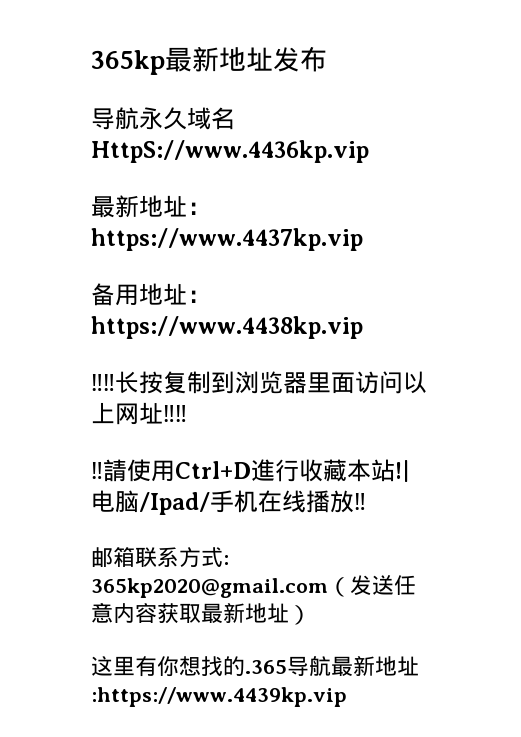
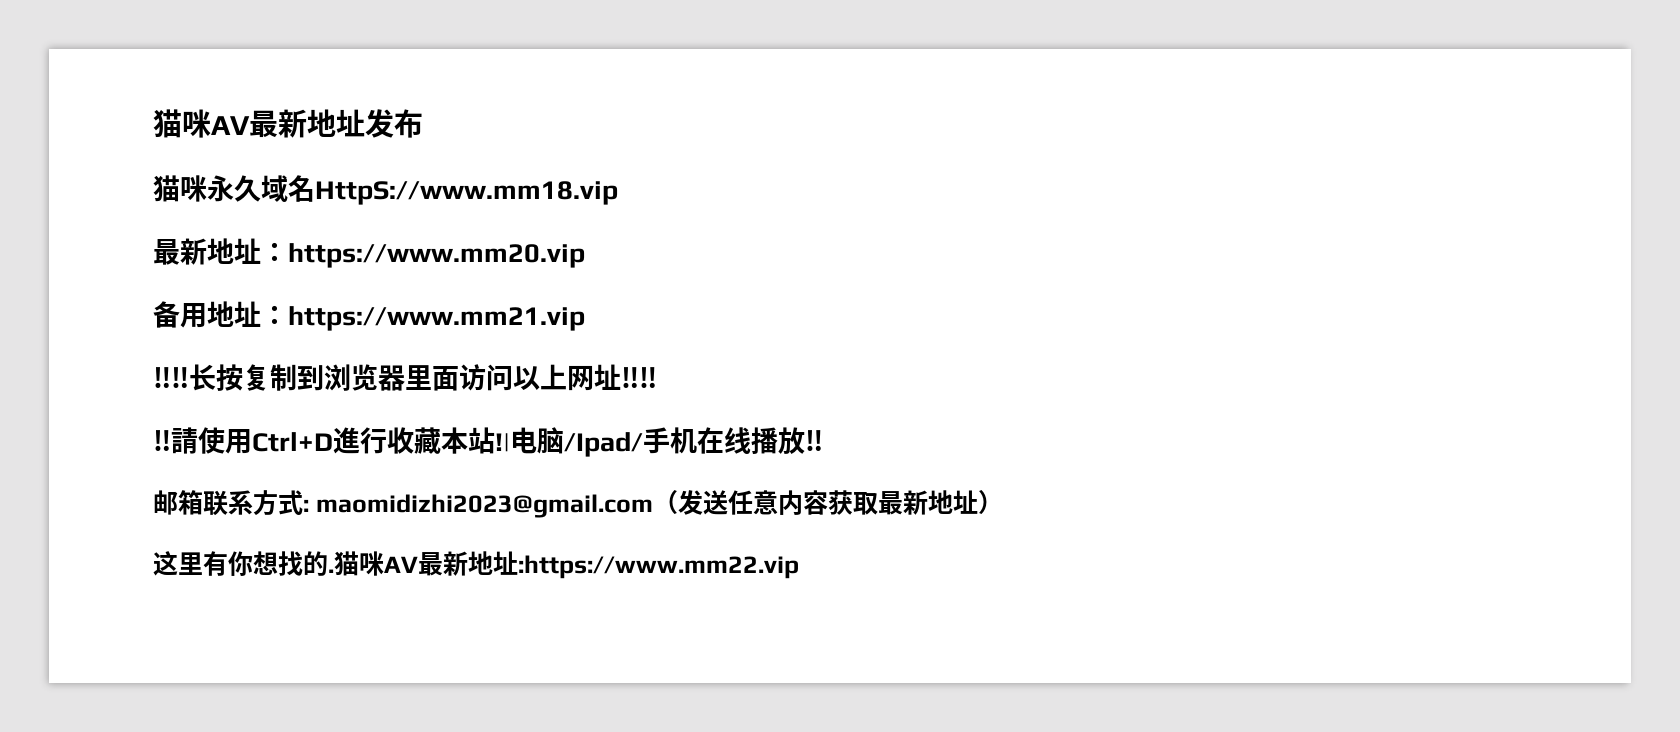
[91,50,165,75] 365kp -> [153,109,250,138] 猫咪AV
[91,107,139,130] 导航 -> [153,175,207,202] 猫咪
[91,140,369,163] HttpS://www.4436kp.vip -> [315,181,618,205] HttpS://www.mm18.vip
[91,228,363,251] https://www.4437kp.vip -> [288,243,585,268] https://www.mm20.vip
[91,316,363,339] https://www.4438kp.vip -> [288,306,585,331] https://www.mm21.vip
[91,578,328,598] 365kp2020@gmail.com -> [315,494,653,518] maomidizhi2023@gmail.com
[245,656,419,676] [91,687,347,707] .365导航最新地址:https://www.4439kp.vip -> [328,551,799,579] .猫咪AV最新地址:https://www.mm22.vip

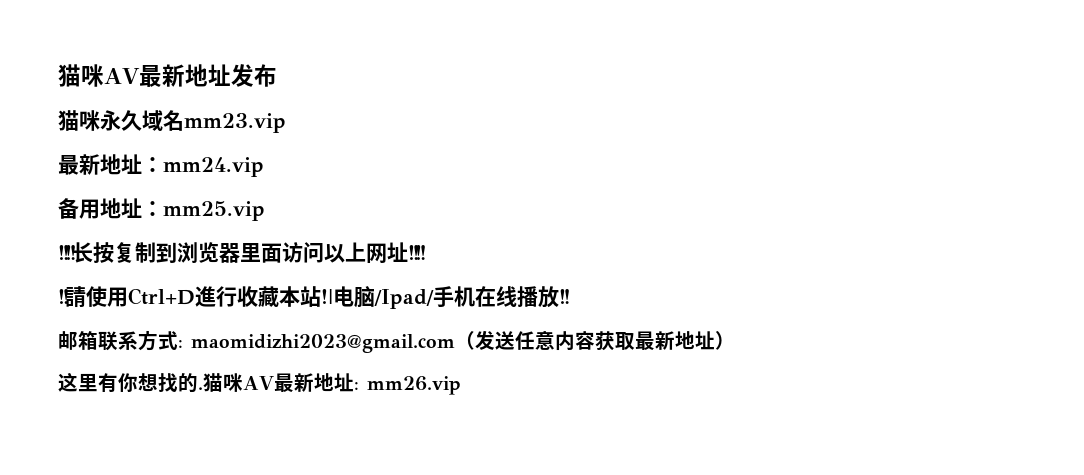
[315,181,618,205] [153,238,585,268] HttpS://www.mm18.vip // 最新地址：https://www.mm20.vip -> [184,113,286,133] [58,154,264,177] mm23.vip // 最新地址：mm24.vip
[288,306,585,331] https://www.mm21.vip -> [163,201,265,221] mm25.vip
[518,555,799,579] :https://www.mm22.vip -> [353,376,461,395] : mm26.vip

